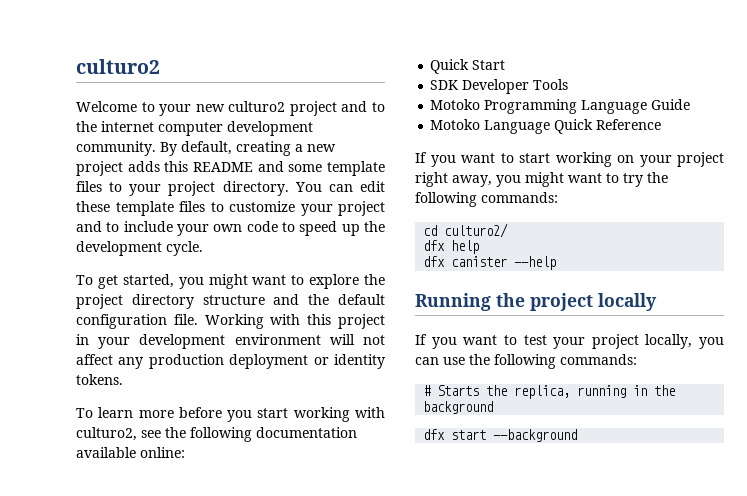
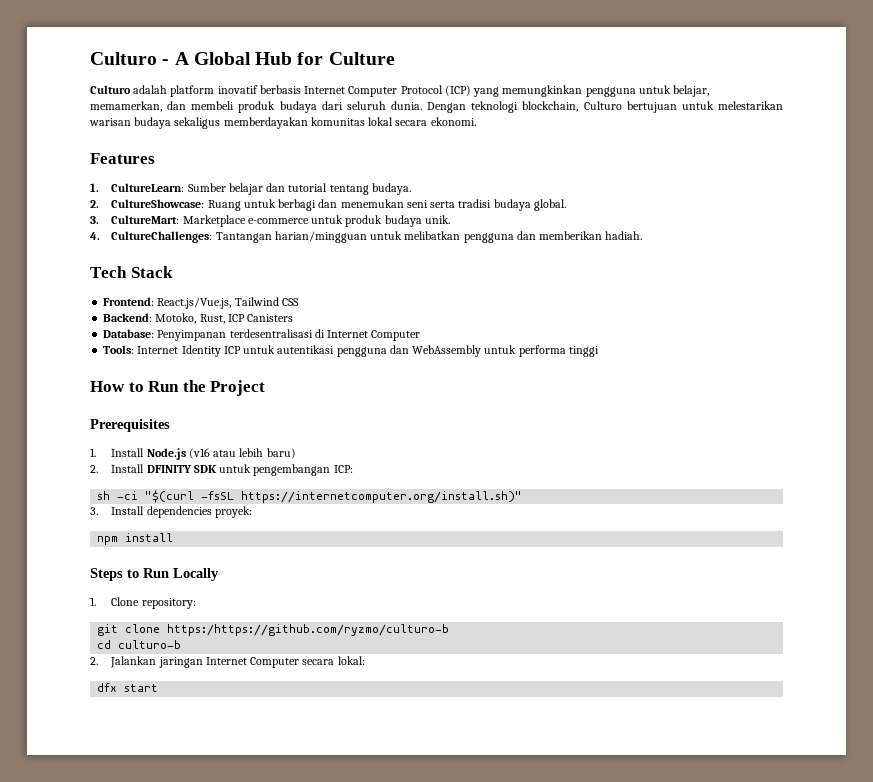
[76,59,160,74] [76,101,385,116] [76,121,313,136] [76,141,336,156] [76,161,385,176] [76,181,385,196] [76,201,385,216] [76,221,385,236] [76,241,203,256] [76,274,385,289] [76,294,385,309] [76,314,385,329] [76,334,385,349] [76,354,385,369] [76,374,123,385] [76,407,385,422] [76,427,357,442] [76,447,185,458] [430,59,506,74] [430,79,569,94] [430,99,691,114] [430,119,662,134] [415,152,724,167] [415,172,668,187] [415,192,558,207] [423,223,509,238] [423,240,480,254] [423,256,557,270] [415,293,657,311] [415,334,724,349] [415,354,637,369] [423,385,676,399] [423,401,494,414] culturo2 // Welcome to your new culturo2 project and to the internet computer development community. By default, creating a new project adds this README and some template files to your project directory. You can edit these template files to customize your project and to include your own code to speed up the development cycle. // To get started, you might want to explore the project directory structure and the default configuration file. Working with this project in your development environment will not affect any production deployment or identity tokens. // To learn more before you start working with culturo2, see the following documentation available online: // Quick Start // SDK Developer Tools // Motoko Programming Language Guide // Motoko Language Quick Reference // If you want to start working on your project right away, you might want to try the following commands: // cd culturo2/ // dfx help // dfx canister --help // Running the project locally // If you want to test your project locally, you can use the following commands: // # Starts the replica, running in the background -> [90,52,395,65] [90,85,710,97] [90,101,783,113] [89,117,476,129] [90,153,155,164] [90,183,411,195] [90,199,566,211] [90,215,450,227] [90,231,643,243] [90,266,173,278] [103,297,299,309] [103,313,294,324] [103,329,421,341] [103,345,599,357] [90,380,266,396] [90,419,170,432] [90,448,296,460] [90,464,353,476] [97,490,523,503] [90,506,252,518] [97,533,174,545] [90,568,219,581] [90,597,196,609] [97,624,450,636] [97,640,182,649] [90,656,365,668] Culturo - A Global Hub for Culture // Culturo adalah platform inovatif berbasis Internet Computer Protocol (ICP) yang memungkinkan pengguna untuk belajar, memamerkan, dan membeli produk budaya dari seluruh dunia. Dengan teknologi blockchain, Culturo bertujuan untuk melestarikan warisan budaya sekaligus memberdayakan komunitas lokal secara ekonomi. // Features // 1. CultureLearn: Sumber belajar dan tutorial tentang budaya. // 2. CultureShowcase: Ruang untuk berbagi dan menemukan seni serta tradisi budaya global. // 3. CultureMart: Marketplace e-commerce untuk produk budaya unik. // 4. CultureChallenges: Tantangan harian/mingguan untuk melibatkan pengguna dan memberikan hadiah. // Tech Stack // Frontend: React.js/Vue.js, Tailwind CSS // Backend: Motoko, Rust, ICP Canisters // Database: Penyimpanan terdesentralisasi di Internet Computer // Tools: Internet Identity ICP untuk autentikasi pengguna dan WebAssembly untuk performa tinggi // How to Run the Project // Prerequisites // 1. Install Node.js (v16 atau lebih baru) // 2. Install DFINITY SDK untuk pengembangan ICP: // sh -ci "$(curl -fsSL https://internetcomputer.org/install.sh)" // 3. Install dependencies proyek: // npm install // Steps to Run Locally // 1. Clone repository: // git clone https:/https://github.com/ryzmo/culturo-b // cd culturo-b // 2. Jalankan jaringan Internet Computer secara lokal:
[493,429,578,442] --background -> (159, 688) none

